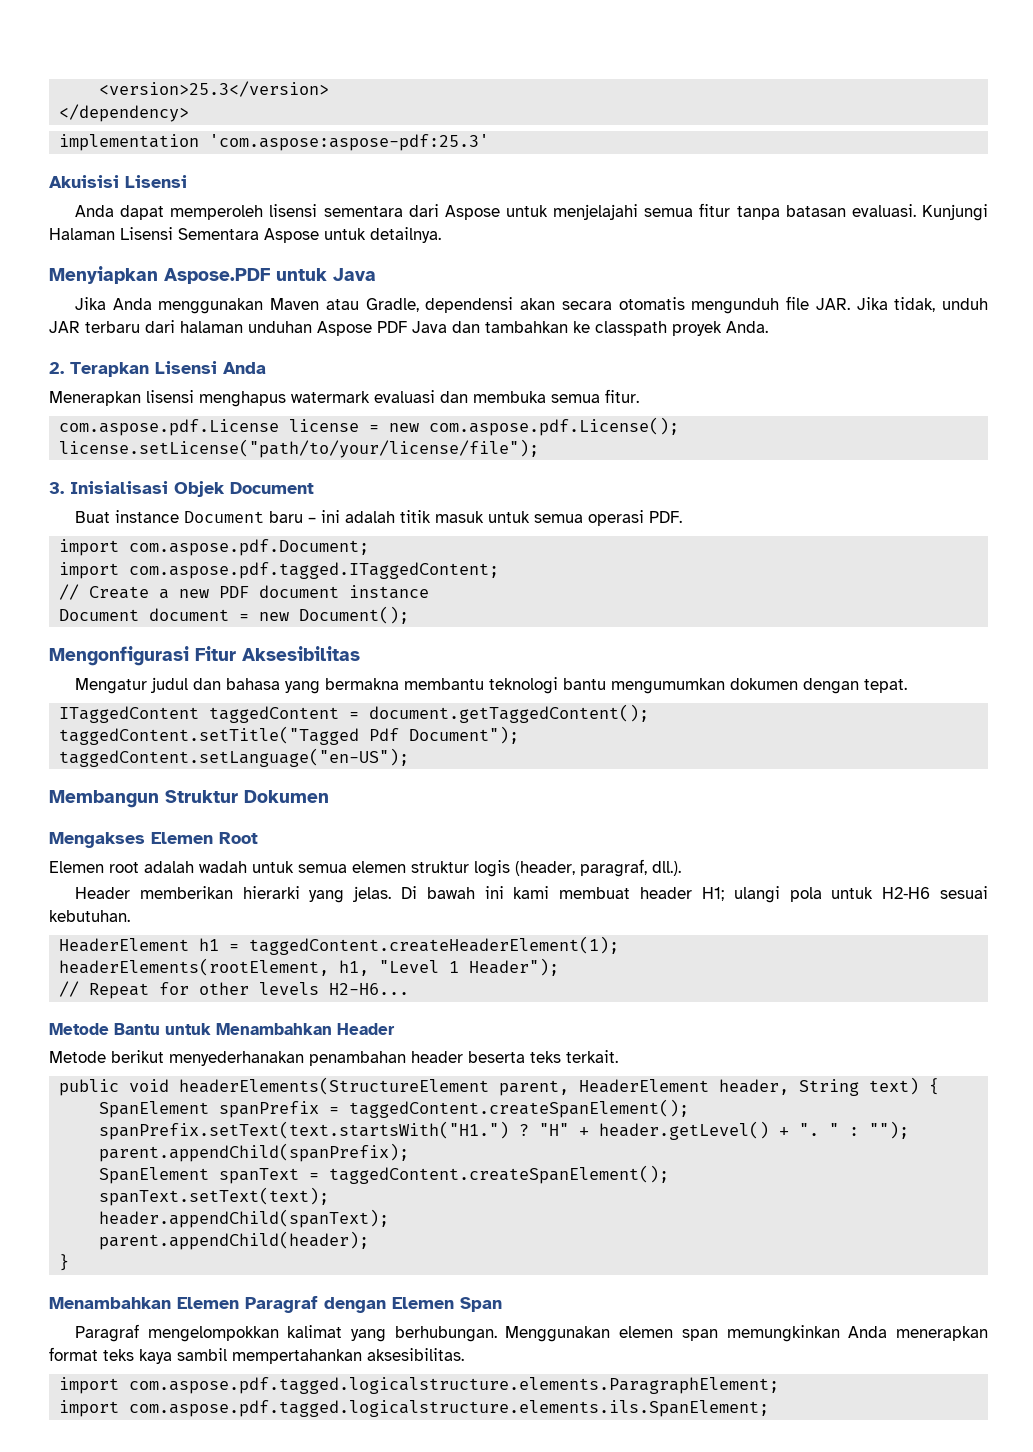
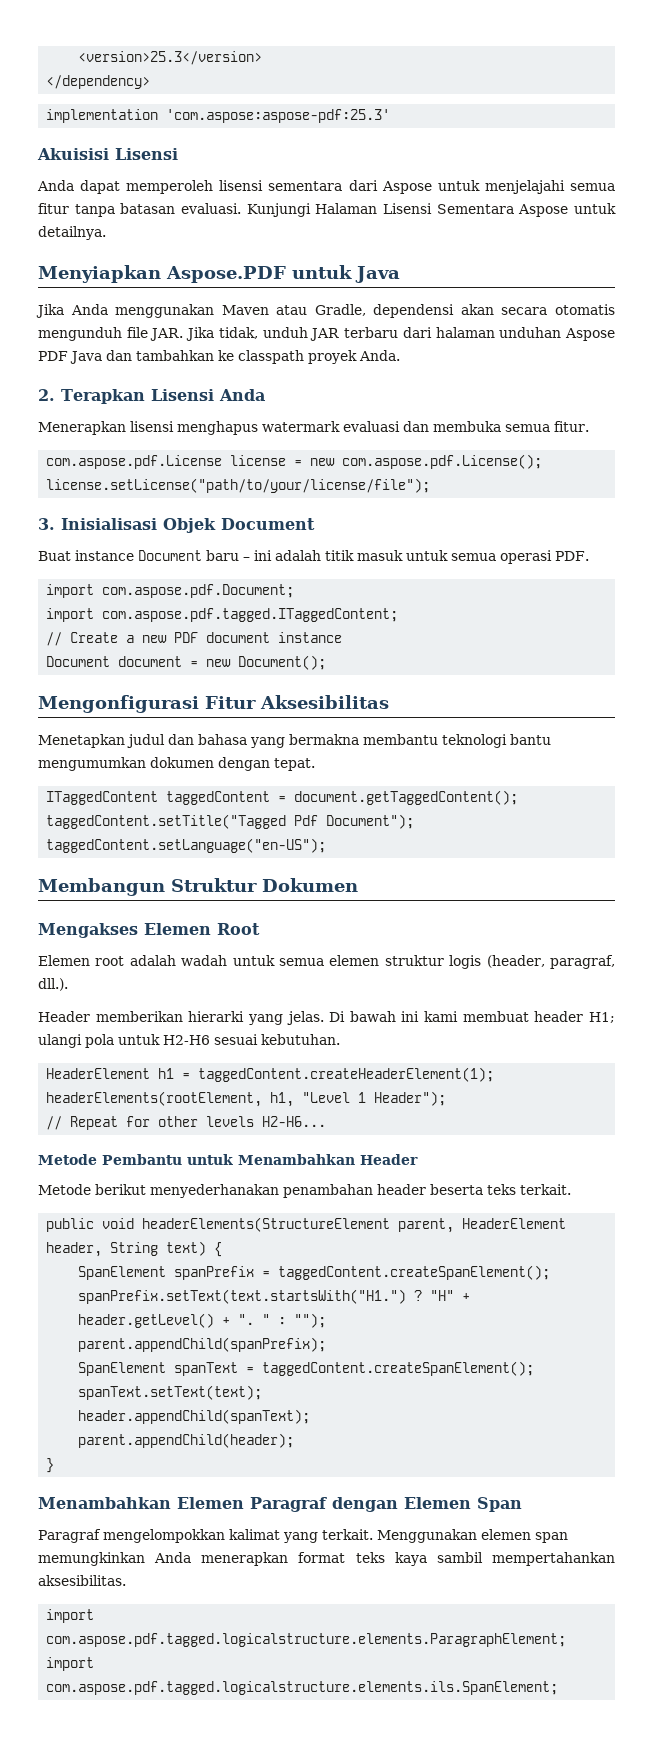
[74,678,147,694] Mengatur -> [38,734,125,748] Menetapkan
[114,1023,160,1035] Bantu -> [102,1154,182,1165] Pembantu
[394,1326,497,1342] berhubungan. -> [322,1529,373,1540] terkait.

